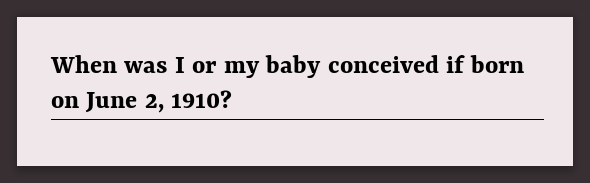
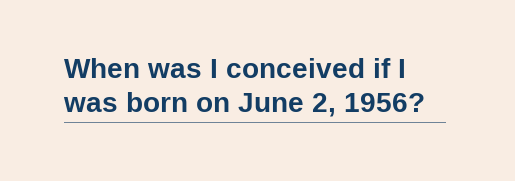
[192,55,465,78] or my baby conceived if -> [226,58,406,78] [63,97,118,112] conceived if I was
[171,90,233,108] 1910? -> [344,93,425,112] 1956?

